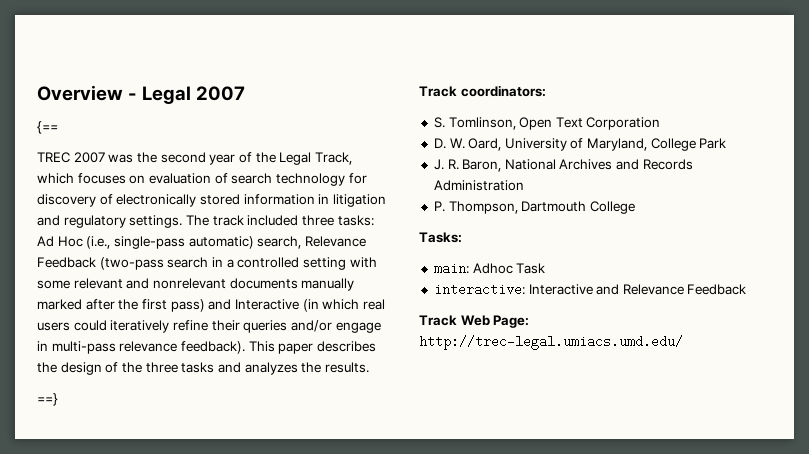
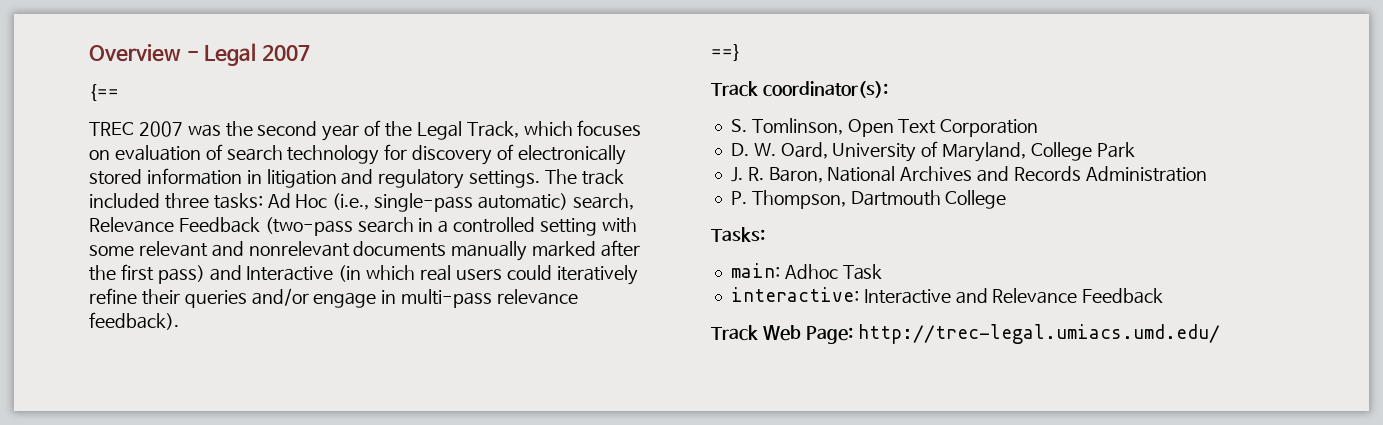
[248,341,376,354] [37,362,369,375] This paper describes the design of the three tasks and analyzes the results. -> (179, 321) none
[460,85,546,97] coordinators: -> [762,81,888,98] coordinator(s):

